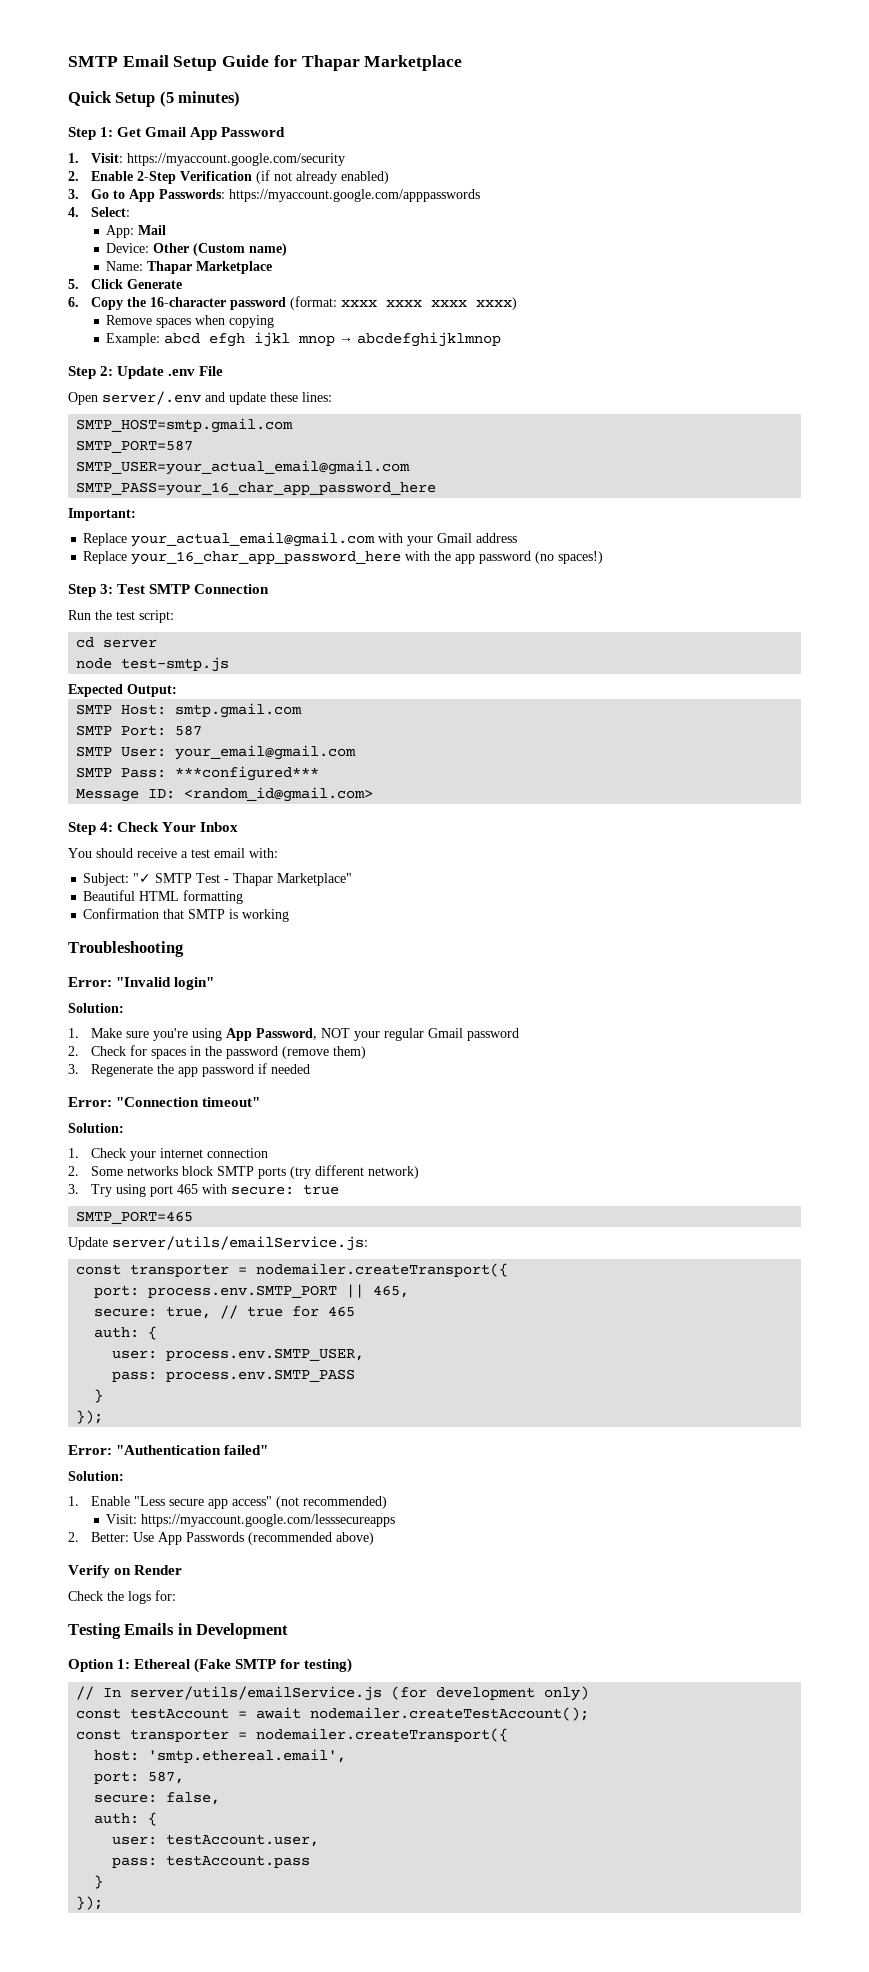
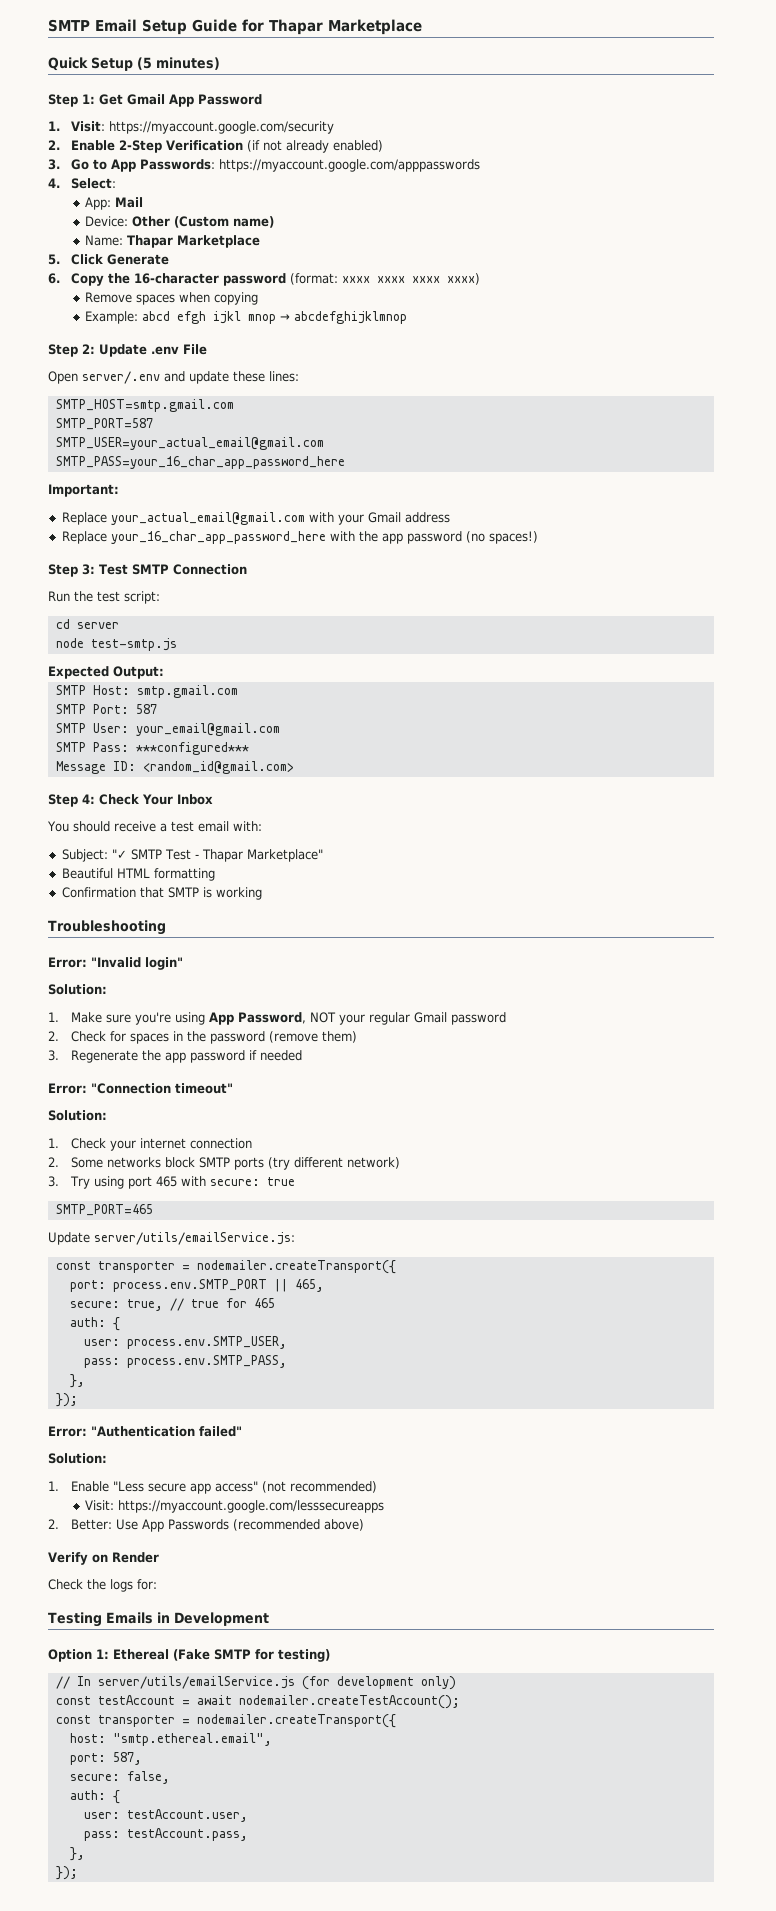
[166,1369,356,1382] [94,1389,104,1403] process.env.SMTP_PASS // } -> [126,1355,287,1368] [69,1374,85,1388] process.env.SMTP_PASS, // },
[148,1749,347,1763] 'smtp.ethereal.email', -> [112,1733,272,1746] "smtp.ethereal.email",
[166,1855,311,1868] [94,1875,104,1889] testAccount.pass // } -> [126,1828,248,1841] [69,1847,85,1861] testAccount.pass, // },

